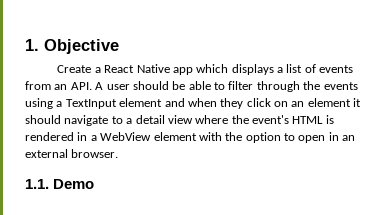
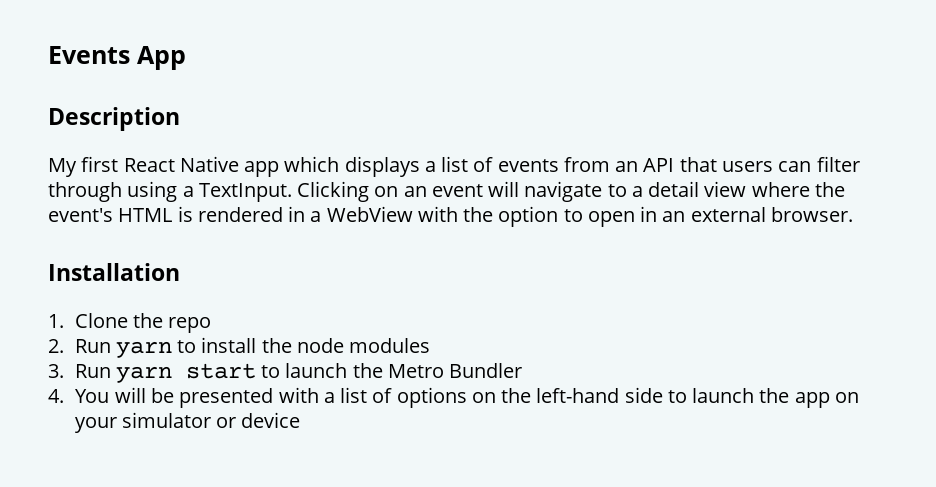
[25,39,119,54] [57,65,101,73] 1. Objective // Create a -> [48,46,186,70] [48,107,180,131] [48,156,119,177] Events App // Description // My first
[70,81,358,92] [25,98,362,109] [25,115,61,124] API. A user should be able to filter through the events using a TextInput element and when they click on an element it should -> [643,156,860,172] [48,181,520,202] API that users can filter through using a TextInput. Clicking on an event will
[153,132,197,141] element -> (413, 214) none
[25,179,95,189] 1.1. Demo -> [48,263,180,281] [48,313,212,333] [48,337,431,358] [48,363,523,383] [48,387,859,408] [74,412,301,433] Installation // 1. Clone the repo // 2. Run yarn to install the node modules // 3. Run yarn start to launch the Metro Bundler // 4. You will be presented with a list of options on the left-hand side to launch the app on your simulator or device

